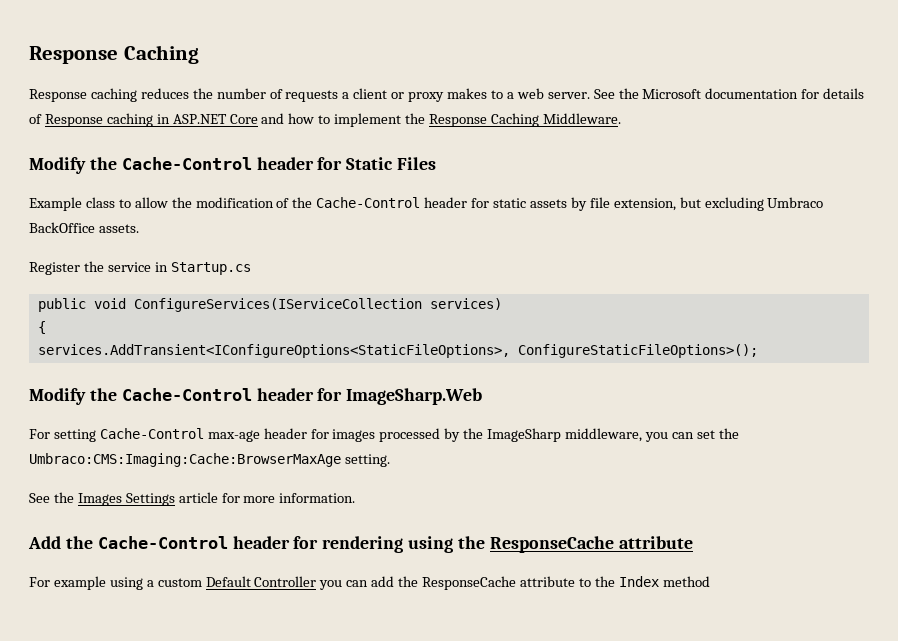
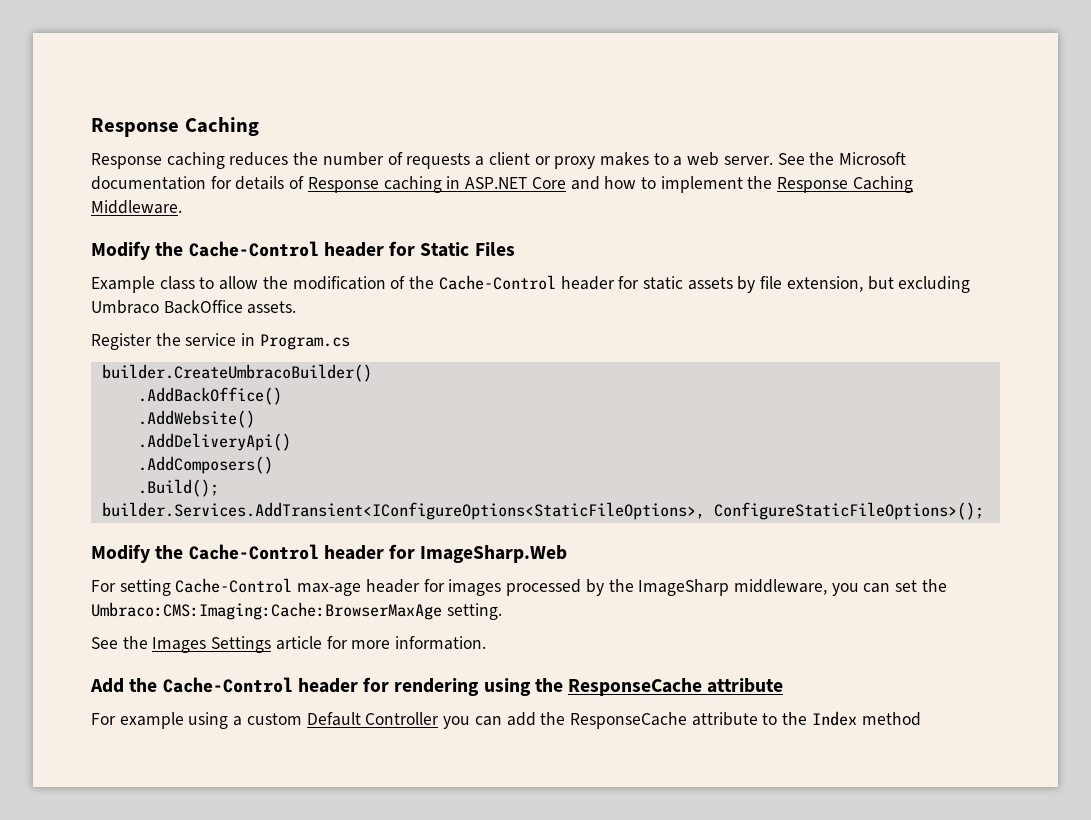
[170,262,251,275] [37,298,502,312] [37,321,46,334] [37,344,510,358] Startup.cs // public void ConfigureServices(IServiceCollection services) // { // services.AddTransient<IConfigureOptions<StaticFileOptions>, -> [259,334,350,350] [101,364,372,382] [137,387,282,405] [137,410,255,428] [137,433,291,451] [137,456,273,474] [137,479,219,497] [101,502,705,520] Program.cs // builder.CreateUmbracoBuilder() // .AddBackOffice() // .AddWebsite() // .AddDeliveryApi() // .AddComposers() // .Build(); // builder.Services.AddTransient<IConfigureOptions<StaticFileOptions>,

